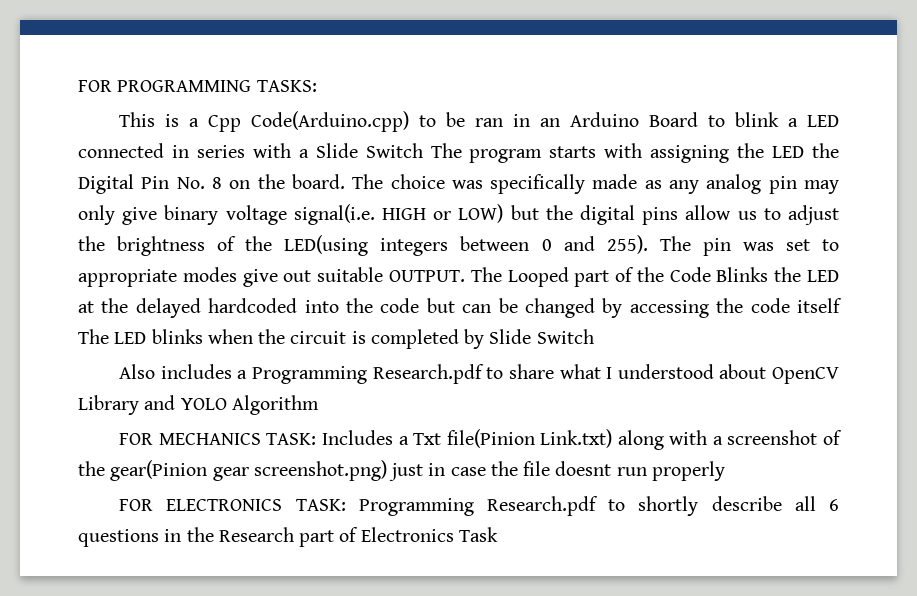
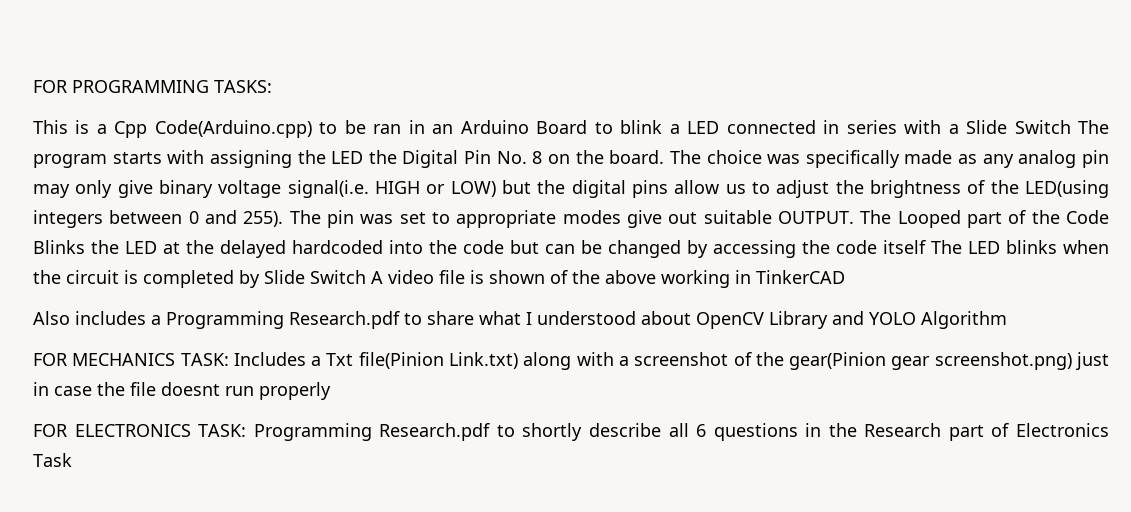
(594, 336) none -> [371,270,845,288] A video file is shown of the above working in TinkerCAD

